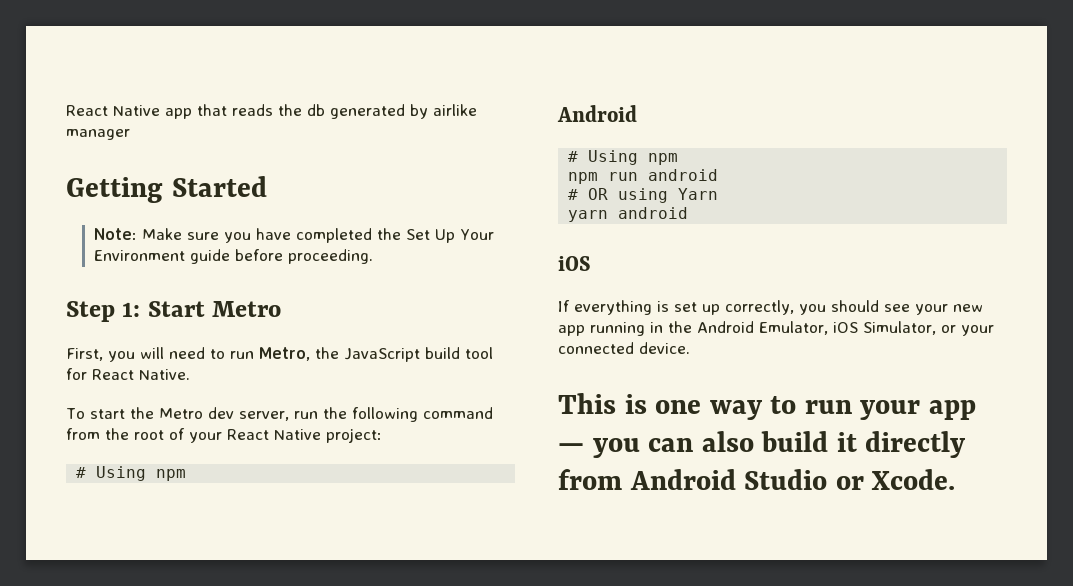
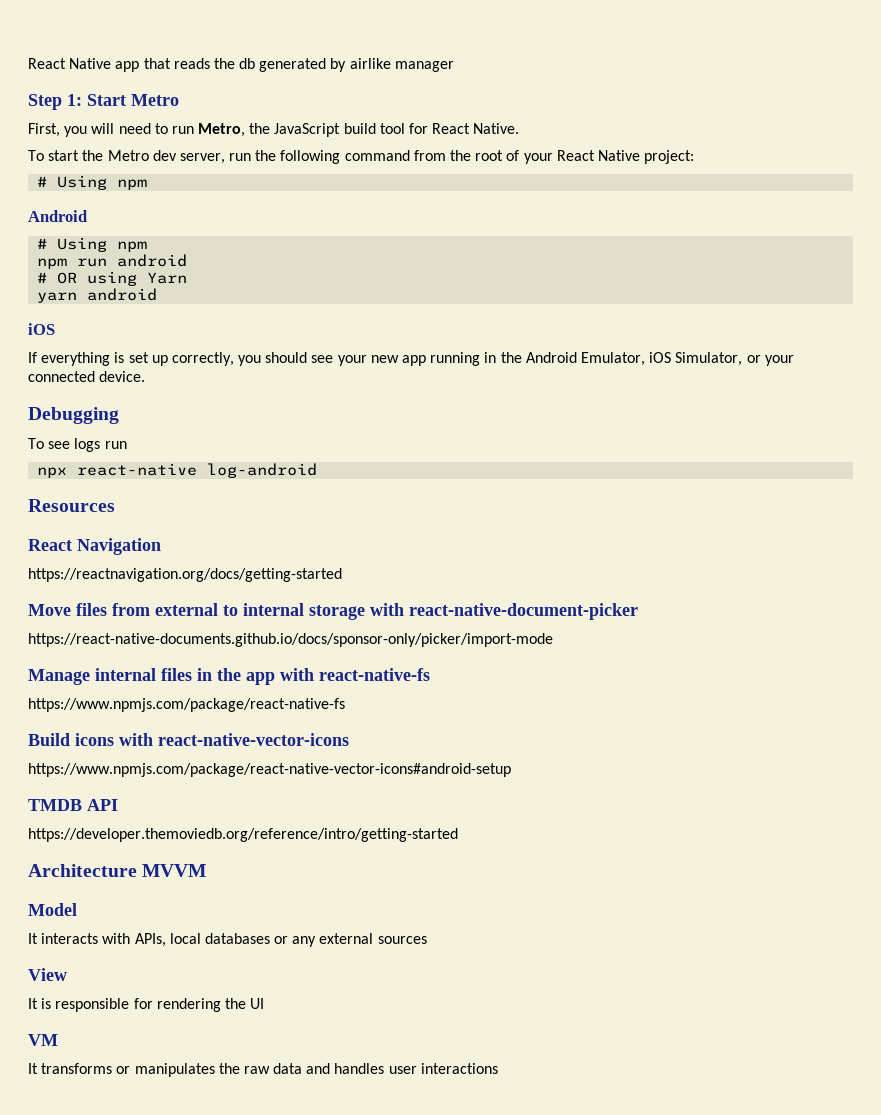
[66,176,267,203] [94,228,495,243] [94,249,374,264] // Getting Started // Note: Make sure you have completed the Set Up Your Environment guide before proceeding. -> (454, 66) none
[558,393,976,420] [558,431,967,458] [558,469,956,490] This is one way to run your app — you can also build it directly from Android Studio or Xcode. -> [28,407,119,424] [28,438,127,452] [37,463,318,478] [28,499,115,512] [28,538,161,555] [28,568,342,582] [28,603,638,620] [28,633,553,647] [28,668,430,685] [28,698,345,712] [28,733,349,746] [28,763,511,777] [28,799,118,811] [28,828,458,842] [28,864,207,877] [28,903,77,916] [28,933,427,947] [28,968,67,981] [28,998,265,1012] [28,1034,58,1046] [28,1063,498,1077] Debugging // To see logs run // npx react-native log-android // Resources // React Navigation // https://reactnavigation.org/docs/getting-started // Move files from external to internal storage with react-native-document-picker // https://react-native-documents.github.io/docs/sponsor-only/picker/import-mode // Manage internal files in the app with react-native-fs // https://www.npmjs.com/package/react-native-fs // Build icons with react-native-vector-icons // https://www.npmjs.com/package/react-native-vector-icons#android-setup // TMDB API // https://developer.themoviedb.org/reference/intro/getting-started // Architecture MVVM // Model // It interacts with APIs, local databases or any external sources // View // It is responsible for rendering the UI // VM // It transforms or manipulates the raw data and handles user interactions

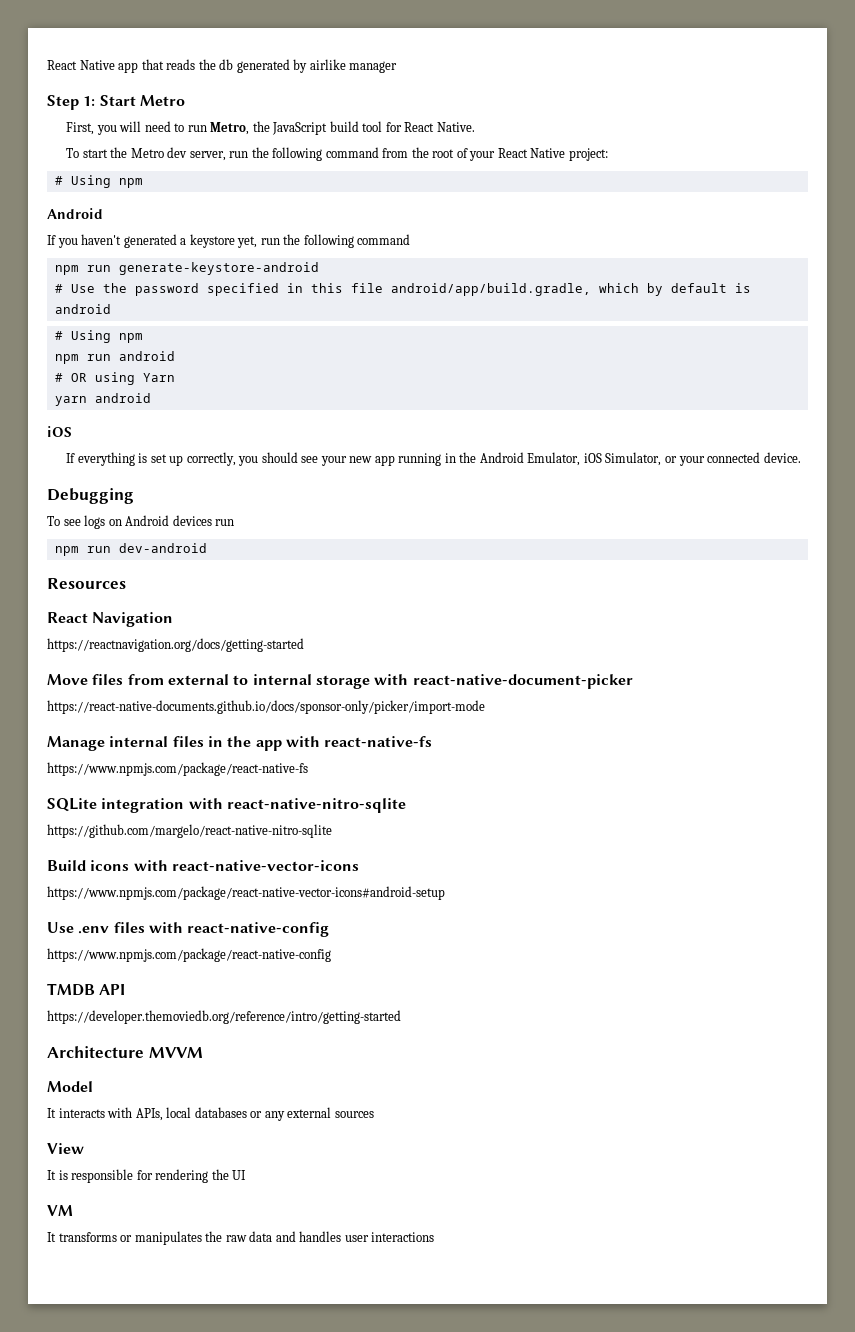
(87, 216) none -> [47,234,411,248] [54,262,319,275] [54,283,751,296] [54,304,111,314] // If you haven't generated a keystore yet, run the following command // npm run generate-keystore-android // # Use the password specified in this file android/app/build.gradle, which by default is android
[104,441,127,449] [37,463,318,478] run // npx react-native log-android -> [108,515,235,526] [54,543,207,556] on Android devices run // npm run dev-android
(345, 705) none -> [47,798,406,813] [47,824,332,838] // SQLite integration with react-native-nitro-sqlite // https://github.com/margelo/react-native-nitro-sqlite
(511, 770) none -> [47,922,330,937] [47,948,331,962] // Use .env files with react-native-config // https://www.npmjs.com/package/react-native-config

